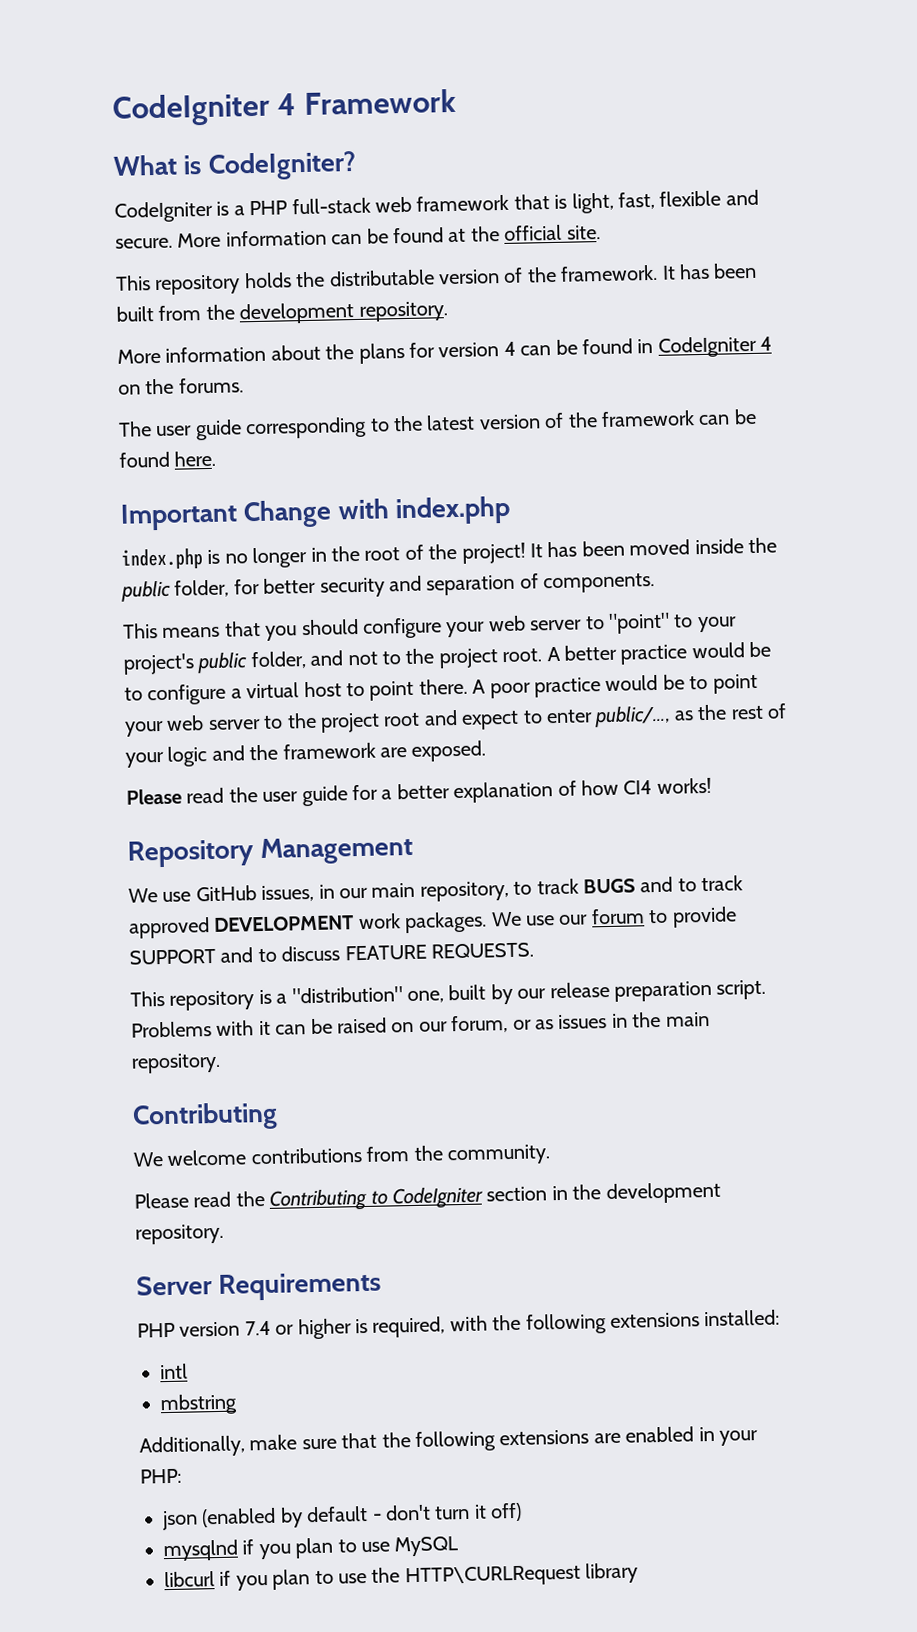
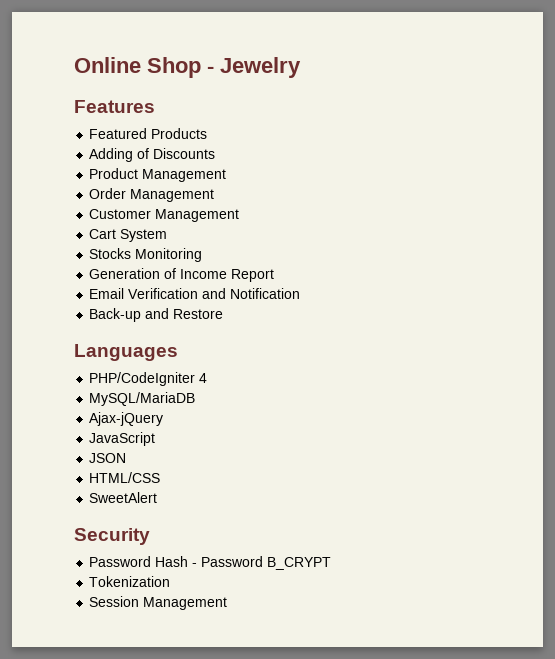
[112,88,456,127] [113,150,357,181] [114,189,759,223] [115,224,601,249] [115,262,758,296] [116,301,448,325] [117,335,773,364] [118,377,244,395] [118,408,757,441] [119,450,217,468] [120,495,511,531] [121,537,777,570] [121,572,656,602] [123,612,737,641] [123,641,772,675] [124,673,758,706] [125,703,787,737] [125,740,487,768] [126,777,712,807] [127,835,414,868] [128,875,744,903] [129,906,737,939] [129,942,534,965] [130,979,767,1011] [131,1011,710,1038] [131,1052,221,1074] [132,1101,278,1132] [133,1144,551,1167] [134,1181,721,1212] [135,1223,224,1245] [136,1271,382,1301] [137,1309,781,1340] [160,1363,188,1380] [160,1393,238,1416] [139,1426,758,1458] [140,1468,182,1484] [162,1502,523,1531] [163,1536,459,1562] [164,1562,639,1591] CodeIgniter 4 Framework // What is CodeIgniter? // CodeIgniter is a PHP full-stack web framework that is light, fast, flexible and secure. More information can be found at the official site. // This repository holds the distributable version of the framework. It has been built from the development repository. // More information about the plans for version 4 can be found in CodeIgniter 4 on the forums. // The user guide corresponding to the latest version of the framework can be found here. // Important Change with index.php // index.php is no longer in the root of the project! It has been moved inside the public folder, for better security and separation of components. // This means that you should configure your web server to "point" to your project's public folder, and not to the project root. A better practice would be to configure a virtual host to point there. A poor practice would be to point your web server to the project root and expect to enter public/..., as the rest of your logic and the framework are exposed. // Please read the user guide for a better explanation of how CI4 works! // Repository Management // We use GitHub issues, in our main repository, to track BUGS and to track approved DEVELOPMENT work packages. We use our forum to provide SUPPORT and to discuss FEATURE REQUESTS. // This repository is a "distribution" one, built by our release preparation script. Problems with it can be raised on our forum, or as issues in the main repository. // Contributing // We welcome contributions from the community. // Please read the Contributing to CodeIgniter section in the development repository. // Server Requirements // PHP version 7.4 or higher is required, with the following extensions installed: // intl // mbstring // Additionally, make sure that the following extensions are enabled in your PHP: // json (enabled by default - don't turn it off) // mysqlnd if you plan to use MySQL // libcurl if you plan to use the HTTP\CURLRequest library -> [74,57,301,78] [74,100,155,113] [89,128,208,139] [89,148,216,162] [89,168,227,182] [89,188,215,202] [89,209,240,222] [89,229,168,242] [89,248,203,262] [89,268,275,282] [89,288,301,299] [89,308,224,322] [74,344,178,361] [89,372,208,386] [89,392,196,406] [89,412,164,426] [89,432,156,446] [89,453,127,463] [89,472,161,483] [89,492,158,503] [74,528,150,545] [89,556,332,570] [89,576,171,587] [89,596,228,610] Online Shop - Jewelry // Features // Featured Products // Adding of Discounts // Product Management // Order Management // Customer Management // Cart System // Stocks Monitoring // Generation of Income Report // Email Verification and Notification // Back-up and Restore // Languages // PHP/CodeIgniter 4 // MySQL/MariaDB // Ajax-jQuery // JavaScript // JSON // HTML/CSS // SweetAlert // Security // Password Hash - Password B_CRYPT // Tokenization // Session Management

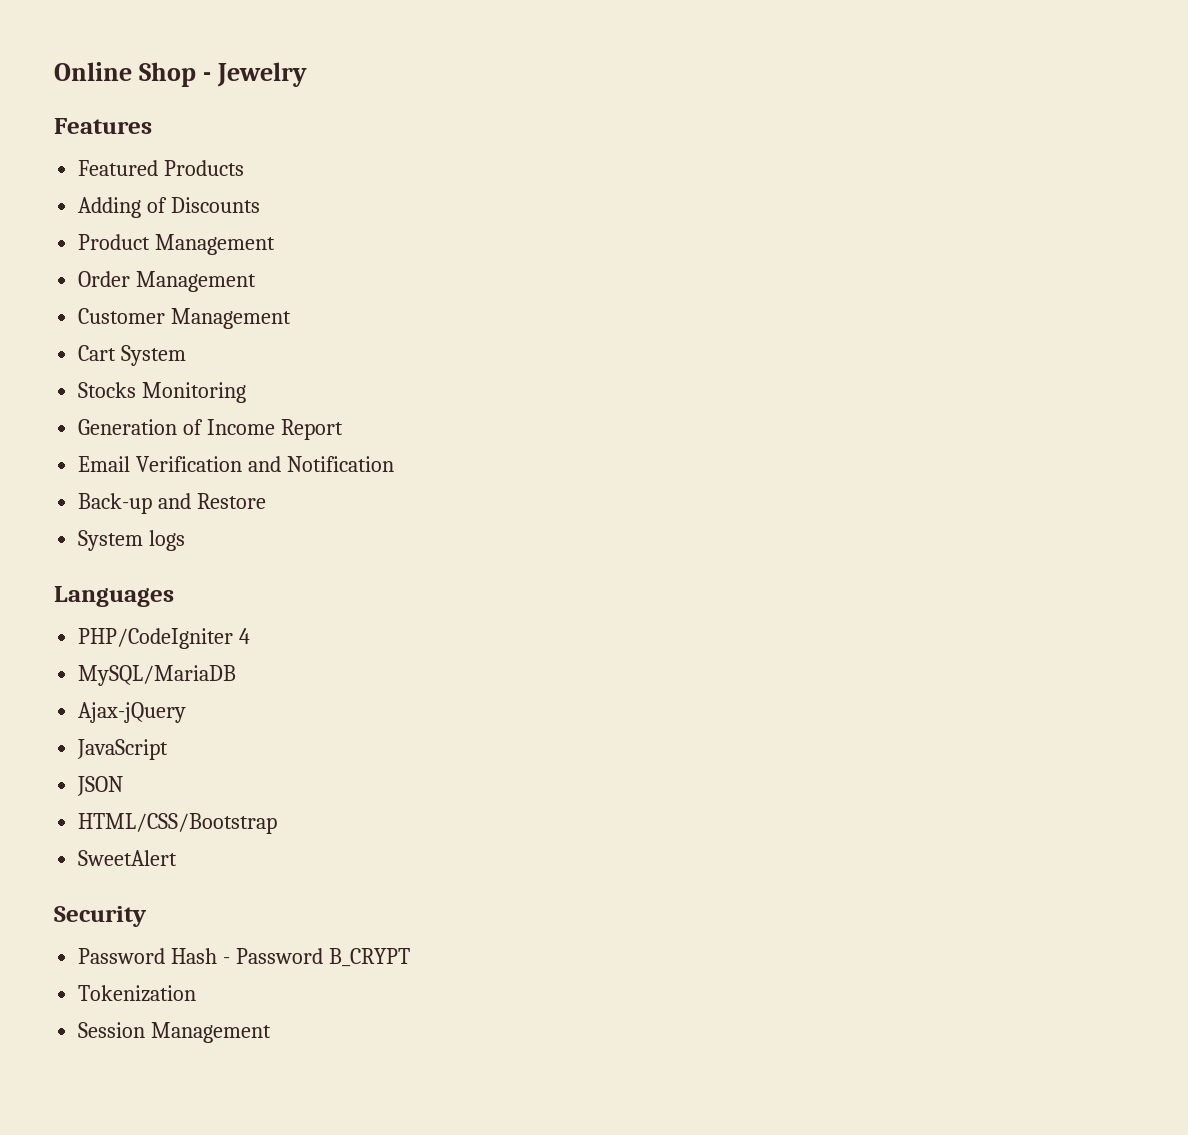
(224, 314) none -> [78,530,186,551] // System logs
[89,472,161,483] HTML/CSS -> [78,813,278,834] HTML/CSS/Bootstrap

